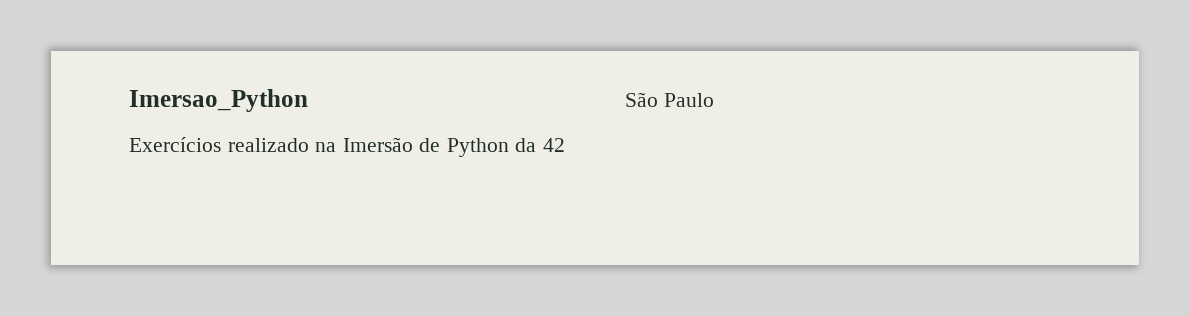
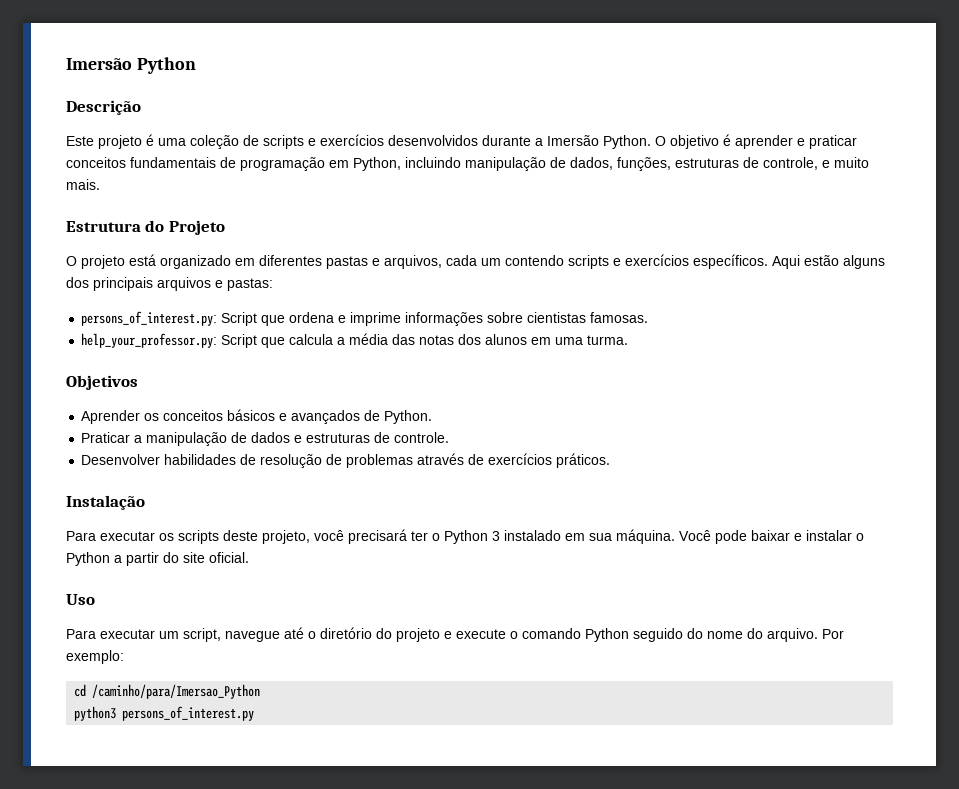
[129,89,308,112] [129,137,565,157] [625,92,714,107] Imersao_Python // Exercícios realizado na Imersão de Python da 42 São Paulo -> [66,57,196,74] [66,100,141,115] [66,134,857,149] [66,157,869,171] [66,179,100,190] [66,220,225,235] [66,254,885,269] [66,277,273,291] [81,311,649,326] [81,333,629,348] [66,375,138,390] [81,409,433,424] [81,432,450,446] [81,453,611,468] [66,495,145,510] [66,529,864,544] [66,552,249,566] [66,594,95,605] [66,627,844,642] [66,650,124,664] [74,684,261,699] [74,706,255,721] Imersão Python // Descrição // Este projeto é uma coleção de scripts e exercícios desenvolvidos durante a Imersão Python. O objetivo é aprender e praticar conceitos fundamentais de programação em Python, incluindo manipulação de dados, funções, estruturas de controle, e muito mais. // Estrutura do Projeto // O projeto está organizado em diferentes pastas e arquivos, cada um contendo scripts e exercícios específicos. Aqui estão alguns dos principais arquivos e pastas: // persons_of_interest.py: Script que ordena e imprime informações sobre cientistas famosas. // help_your_professor.py: Script que calcula a média das notas dos alunos em uma turma. // Objetivos // Aprender os conceitos básicos e avançados de Python. // Praticar a manipulação de dados e estruturas de controle. // Desenvolver habilidades de resolução de problemas através de exercícios práticos. // Instalação // Para executar os scripts deste projeto, você precisará ter o Python 3 instalado em sua máquina. Você pode baixar e instalar o Python a partir do site oficial. // Uso // Para executar um script, navegue até o diretório do projeto e execute o comando Python seguido do nome do arquivo. Por exemplo: // cd /caminho/para/Imersao_Python // python3 persons_of_interest.py

